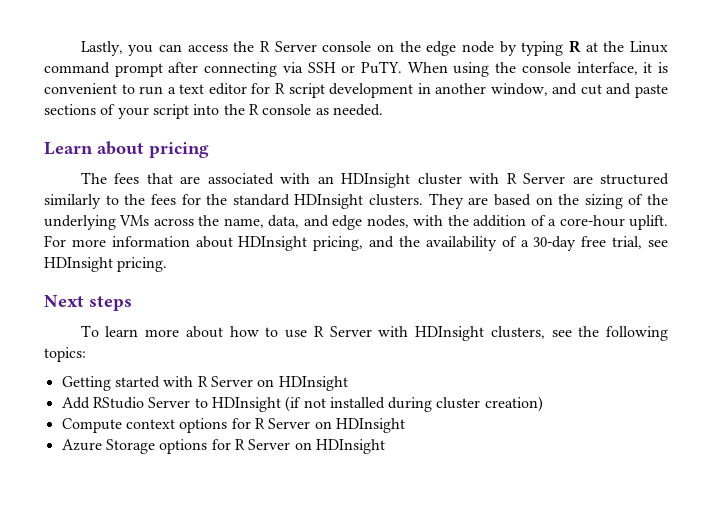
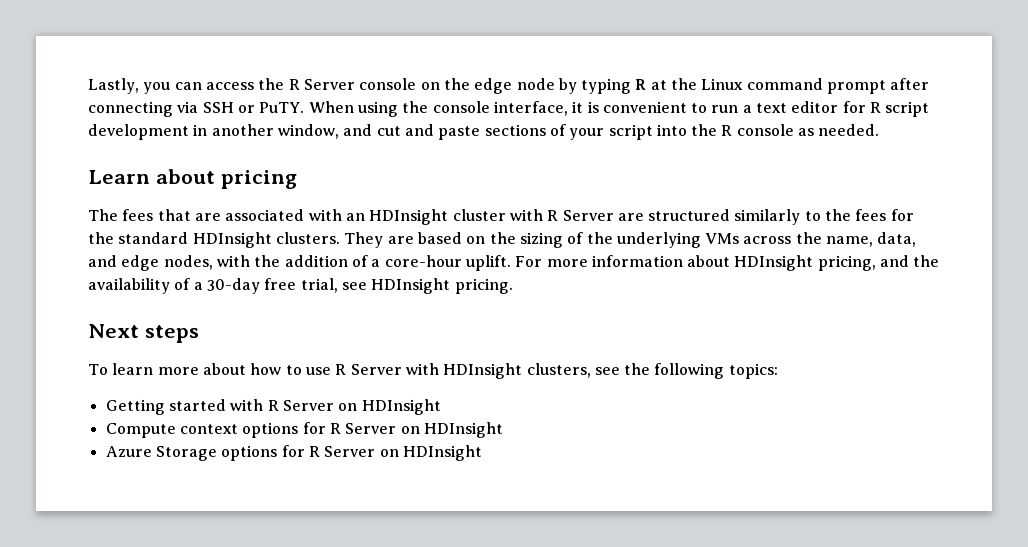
[61,396,543,412] // Add RStudio Server to HDInsight (if not installed during cluster creation) -> (441, 407) none

